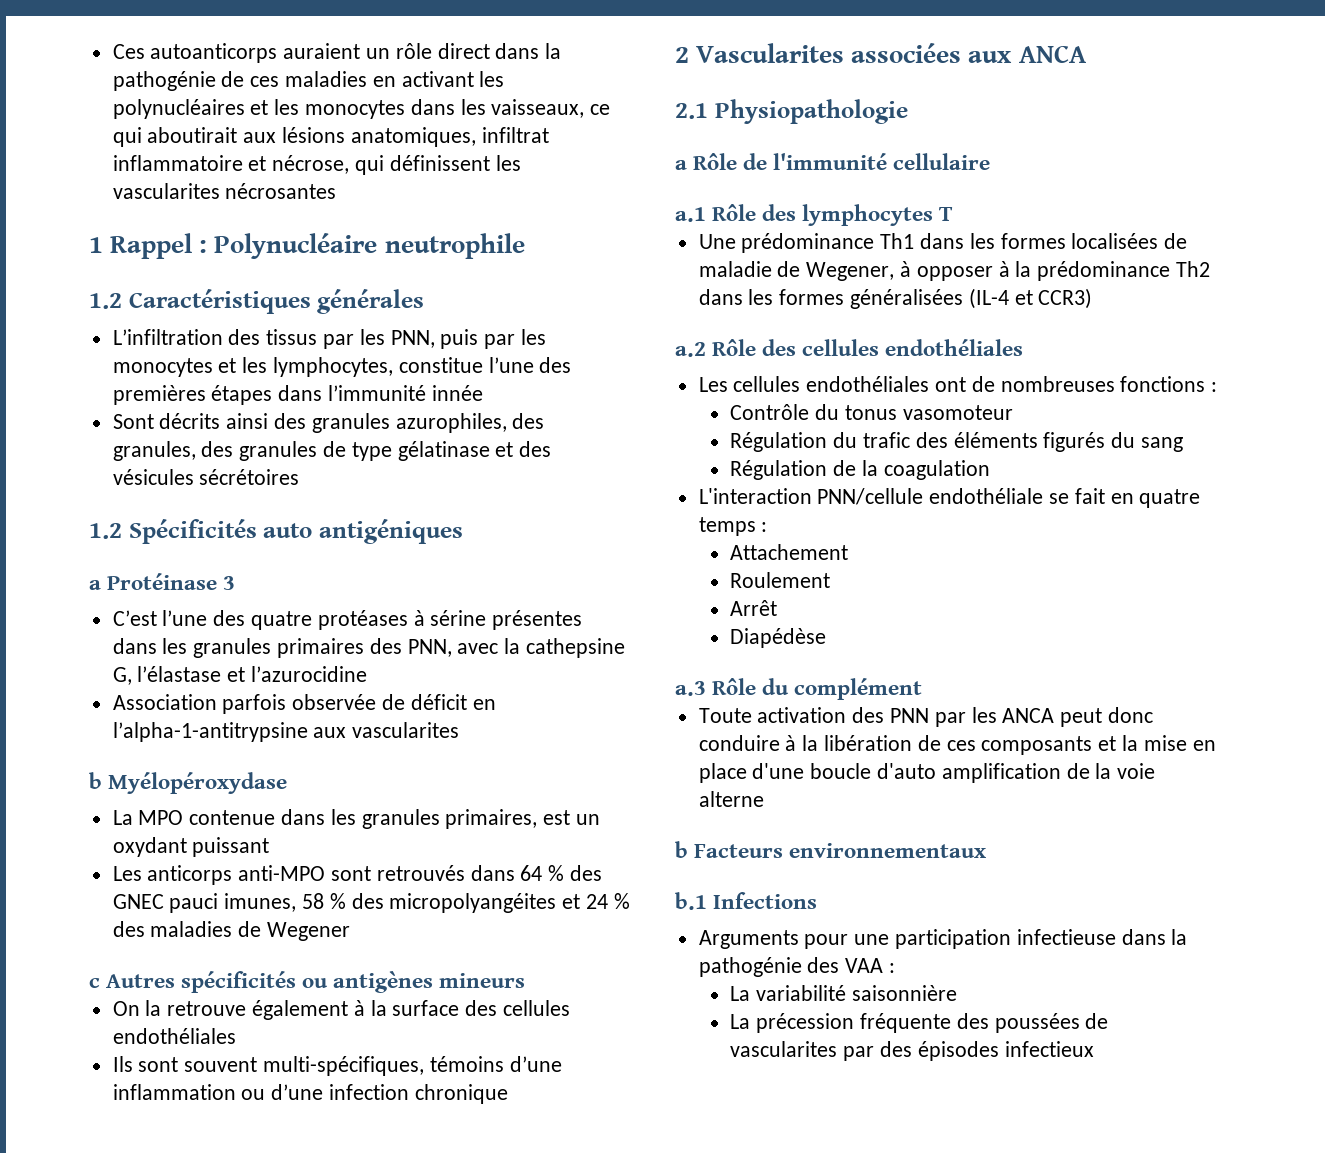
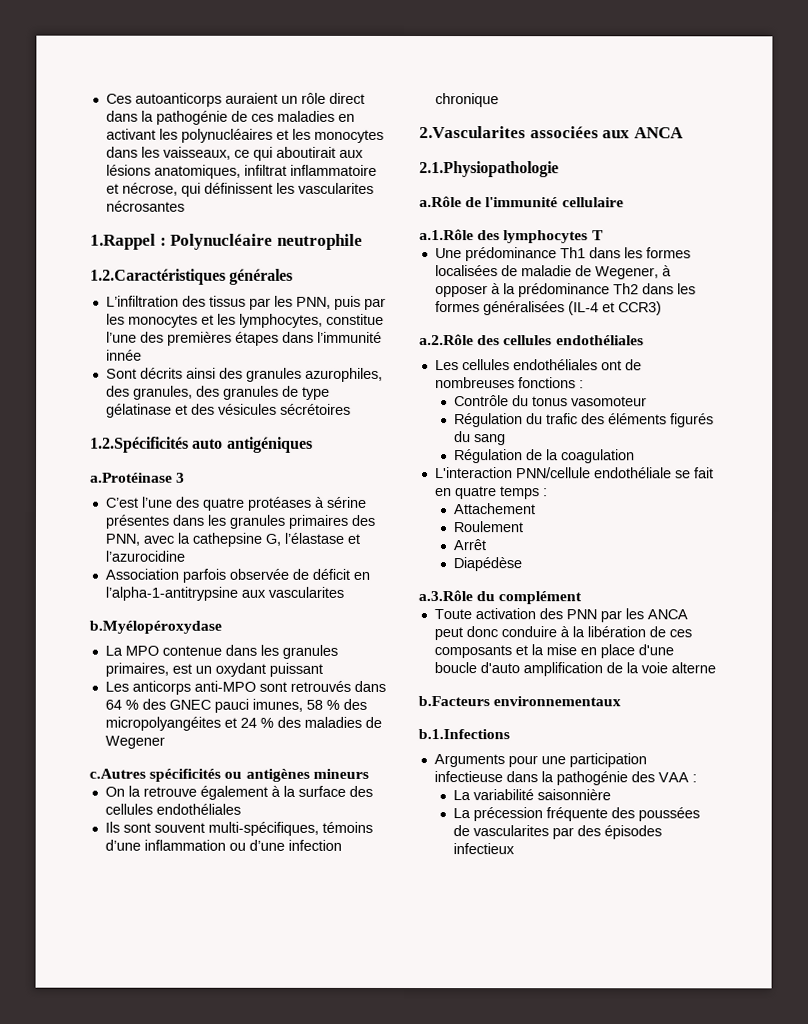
[89,233,193,259] 1 Rappel -> [90,233,156,250] 1.Rappel
[89,289,311,314] 1.2 Caractéristiques -> [90,268,226,285] 1.2.Caractéristiques
[89,519,257,544] 1.2 Spécificités -> [90,436,189,453] 1.2.Spécificités
[89,573,218,590] a Protéinase -> [90,472,173,483] a.Protéinase
[89,772,288,794] b Myélopéroxydase -> [89,620,222,634] b.Myélopéroxydase
[89,974,176,988] c Autres -> [89,768,146,779] c.Autres
[675,43,845,63] 2 Vascularites -> [419,126,526,139] 2.Vascularites
[675,99,908,124] [675,153,738,170] 2.1 Physiopathologie // a Rôle -> [419,161,559,178] [419,196,462,208] 2.1.Physiopathologie // a.Rôle
[675,204,757,222] a.1 Rôle -> [419,229,474,241] a.1.Rôle
[675,339,757,357] a.2 Rôle -> [419,334,474,346] a.2.Rôle
[675,678,757,696] a.3 Rôle -> [418,590,473,602] a.3.Rôle
[675,841,784,858] b Facteurs -> [418,696,490,707] b.Facteurs
[675,892,818,910] b.1 Infections -> [418,729,510,740] b.1.Infections

